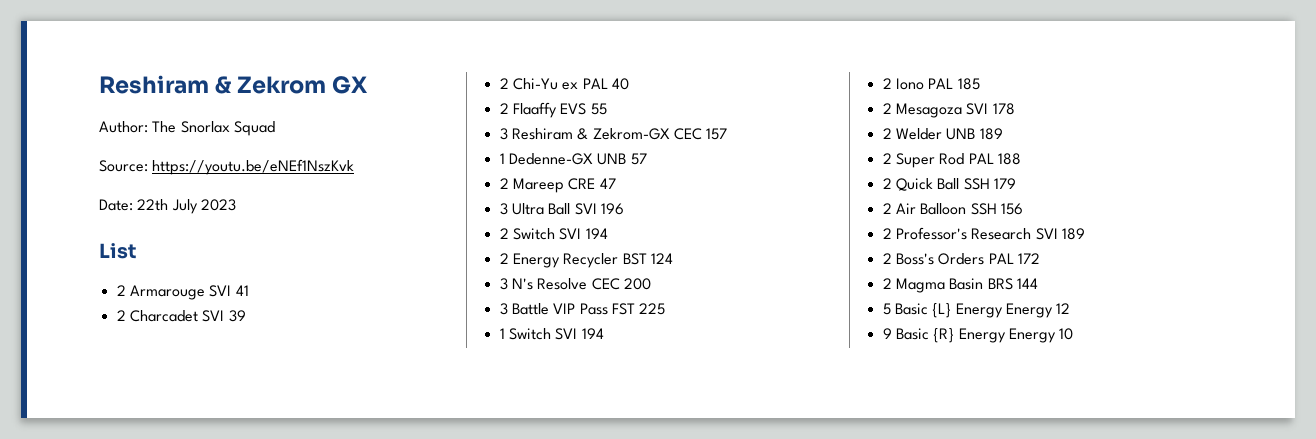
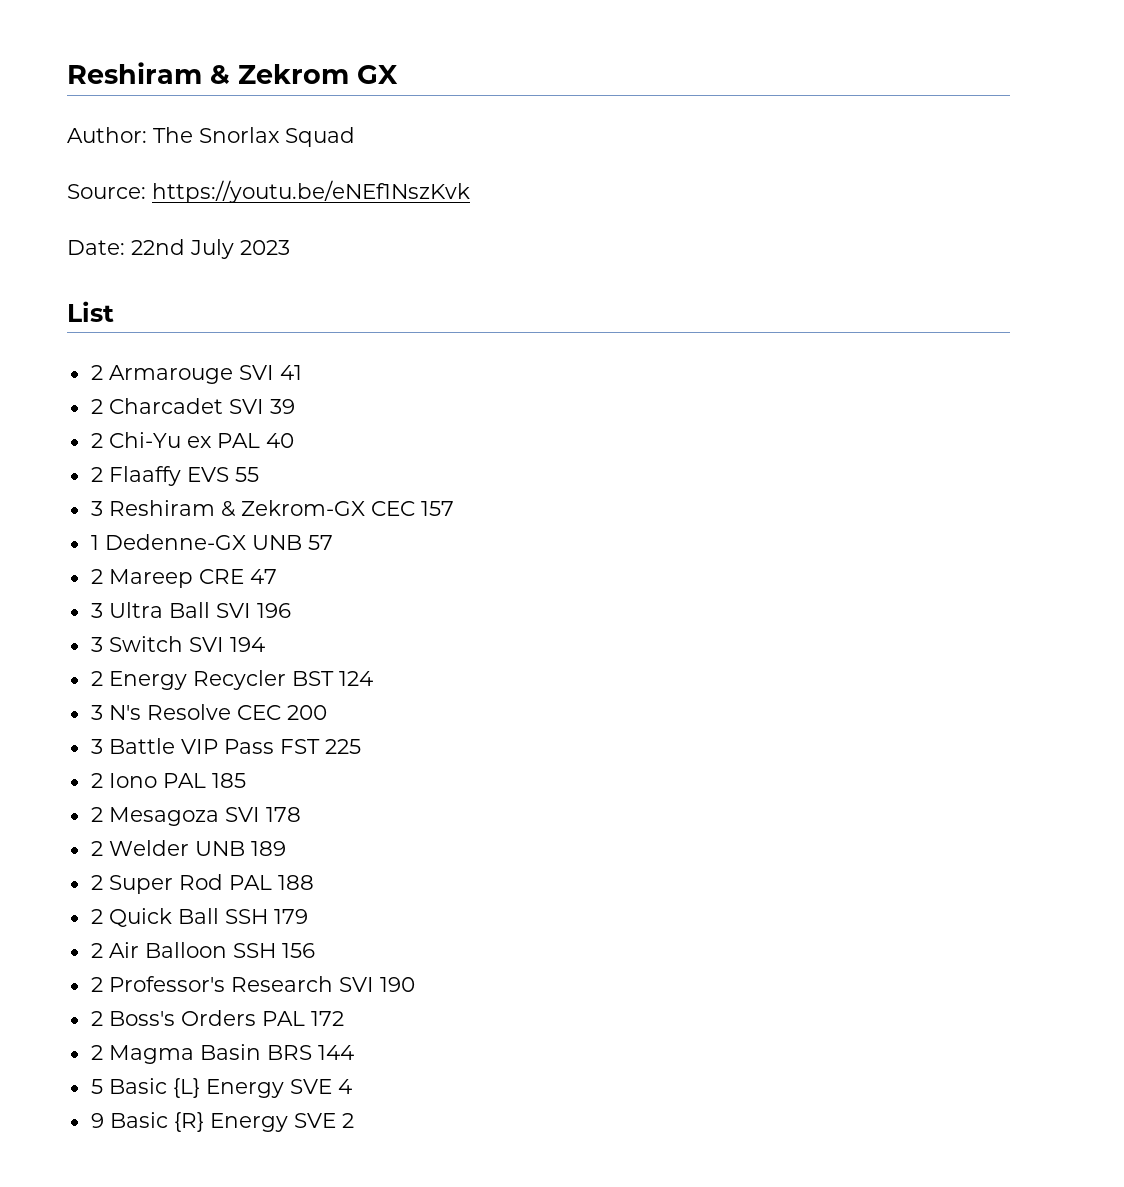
[137,199,169,211] 22th -> [131,239,185,255] 22nd
[499,228,509,239] 2 -> [90,637,103,652] 3
[499,328,604,340] // 1 Switch SVI 194 -> (361, 746) none
[1061,228,1085,240] 189 -> [379,977,415,992] 190
[1005,303,1071,318] Energy 12 -> [289,1079,352,1094] SVE 4
[1008,328,1074,343] Energy 10 -> [293,1113,354,1128] SVE 2

